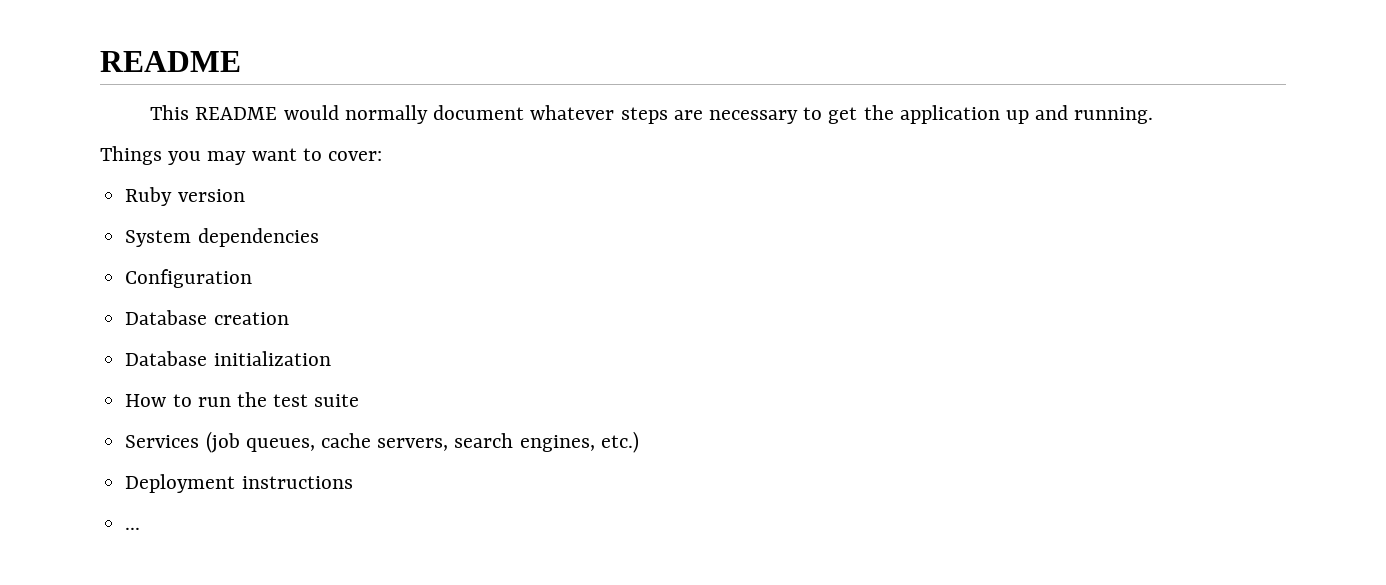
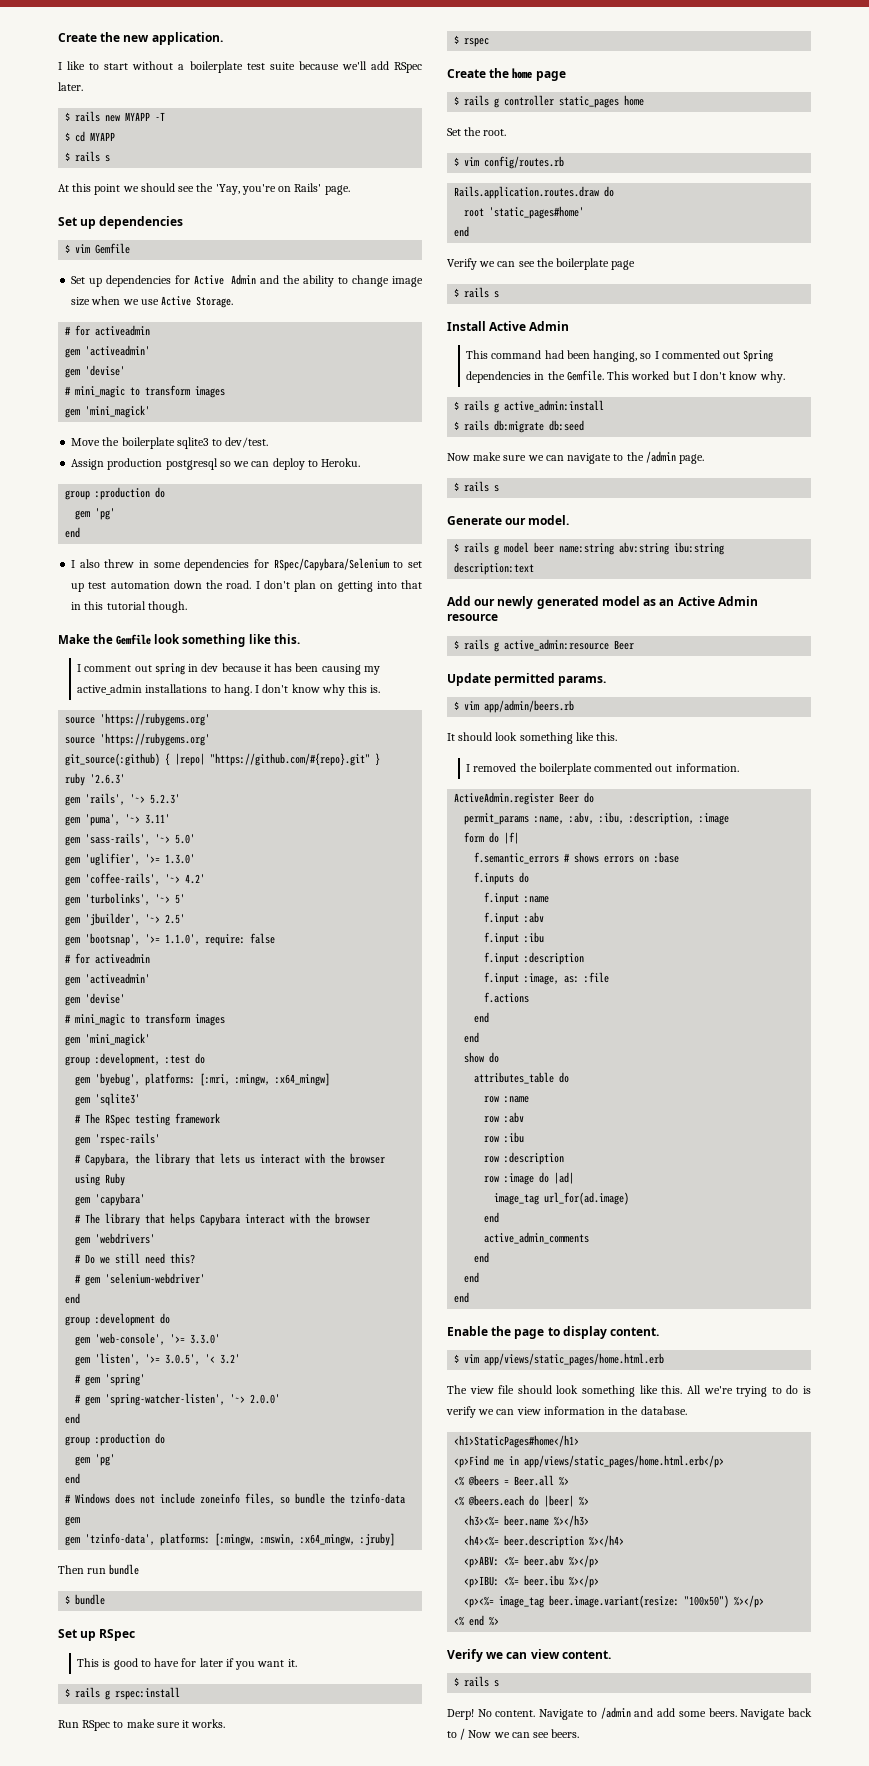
[100,51,241,72] [150,105,1154,124] [100,146,383,165] [125,187,245,206] [125,228,319,247] [125,269,253,288] [125,310,289,325] [125,351,331,366] [125,392,360,407] [125,431,639,453] [125,474,353,493] [125,527,141,530] README // This README would normally document whatever steps are necessary to get the application up and running. // Things you may want to cover: // Ruby version // System dependencies // Configuration // Database creation // Database initialization // How to run the test suite // Services (job queues, cache servers, search engines, etc.) // Deployment instructions // ... -> [58,32,223,45] [58,61,422,73] [58,82,83,91] [65,111,166,122] [65,131,116,142] [65,151,111,162] [58,183,350,195] [58,216,184,229] [65,243,131,254] [71,274,424,287] [71,296,234,308] [65,325,151,336] [65,345,151,358] [65,365,126,378] [65,385,226,398] [65,405,151,418] [71,437,269,449] [71,458,361,470] [65,487,166,500] [75,508,116,520] [65,527,81,538] [71,558,422,571] [71,580,423,592] [71,601,187,613] [58,634,300,647] [77,663,380,675] [77,684,381,696] [65,713,211,726] [65,733,211,746] [65,753,381,766] [65,773,126,786] [65,793,181,806] [65,814,171,826] [65,833,196,846] [65,853,196,866] [65,873,206,886] [65,893,186,906] [65,913,186,926] [65,933,276,946] [65,953,151,964] [65,973,151,986] [65,993,126,1006] [65,1013,226,1026] [65,1033,151,1046] [65,1053,206,1066] [75,1073,331,1086] [75,1093,141,1106] [75,1113,221,1126] [75,1133,161,1146] [75,1153,386,1166] [75,1173,126,1186] [75,1193,146,1206] [75,1213,371,1226] [75,1233,156,1246] [75,1253,196,1264] [75,1273,206,1286] [65,1293,81,1304] [65,1313,171,1326] [75,1333,221,1346] [75,1353,241,1366] [75,1374,146,1386] [75,1393,281,1406] [65,1413,81,1424] [65,1433,166,1446] [75,1454,116,1466] [65,1473,81,1484] [65,1493,406,1505] [65,1516,81,1526] [65,1533,396,1546] [58,1564,140,1575] [65,1594,106,1605] [58,1629,136,1641] [77,1658,297,1670] [65,1687,181,1700] [58,1719,226,1731] [454,35,490,47] [447,68,566,81] [454,95,645,108] [447,127,507,136] [454,156,565,169] [454,186,615,199] [464,206,585,219] [454,226,470,237] [447,258,636,270] [454,287,500,298] [447,321,570,331] [466,350,774,362] [466,370,785,383] [454,400,605,413] [454,420,585,433] [447,451,705,464] [454,481,500,492] [447,515,570,525] [454,542,725,555] [454,562,535,575] [447,596,758,609] [447,614,498,621] [454,639,635,652] [447,673,607,686] [454,700,575,713] [447,732,618,744] [466,763,739,775] [454,792,595,805] [464,812,730,825] [464,832,520,844] [474,852,680,864] [474,872,530,885] [484,892,550,905] [484,912,545,925] [484,932,545,945] [484,952,585,965] [484,972,610,985] [484,992,530,1003] [474,1012,490,1023] [464,1032,480,1043] [464,1052,500,1063] [474,1072,570,1084] [484,1096,530,1103] [484,1112,525,1123] [484,1132,525,1143] [484,1152,565,1165] [484,1172,575,1185] [494,1192,630,1205] [484,1212,500,1223] [484,1232,590,1244] [474,1252,490,1263] [464,1272,480,1283] [454,1292,470,1303] [447,1326,660,1339] [454,1353,665,1366] [447,1385,812,1397] [446,1406,687,1418] [454,1435,580,1448] [454,1455,725,1468] [454,1475,570,1486] [454,1495,590,1507] [464,1515,590,1527] [464,1535,625,1548] [464,1555,600,1568] [464,1575,600,1588] [464,1595,765,1608] [454,1615,500,1626] [447,1649,611,1662] [454,1676,500,1687] [447,1707,812,1720] [447,1728,580,1740] Create the new application. // I like to start without a boilerplate test suite because we'll add RSpec later. // $ rails new MYAPP -T // $ cd MYAPP // $ rails s // At this point we should see the 'Yay, you're on Rails' page. // Set up dependencies // $ vim Gemfile // Set up dependencies for Active Admin and the ability to change image size when we use Active Storage. // # for activeadmin // gem 'activeadmin' // gem 'devise' // # mini_magic to transform images // gem 'mini_magick' // Move the boilerplate sqlite3 to dev/test. // Assign production postgresql so we can deploy to Heroku. // group :production do // gem 'pg' // end // I also threw in some dependencies for RSpec/Capybara/Selenium to set up test automation down the road. I don't plan on getting into that in this tutorial though. // Make the Gemfile look something like this. // I comment out spring in dev because it has been causing my active_admin installations to hang. I don't know why this is. // source 'https://rubygems.org' // source 'https://rubygems.org' // git_source(:github) { |repo| "https://github.com/#{repo}.git" } // ruby '2.6.3' // gem 'rails', '~> 5.2.3' // gem 'puma', '~> 3.11' // gem 'sass-rails', '~> 5.0' // gem 'uglifier', '>= 1.3.0' // gem 'coffee-rails', '~> 4.2' // gem 'turbolinks', '~> 5' // gem 'jbuilder', '~> 2.5' // gem 'bootsnap', '>= 1.1.0', require: false // # for activeadmin // gem 'activeadmin' // gem 'devise' // # mini_magic to transform images // gem 'mini_magick' // group :development, :test do // gem 'byebug', platforms: [:mri, :mingw, :x64_mingw] // gem 'sqlite3' // # The RSpec testing framework // gem 'rspec-rails' // # Capybara, the library that lets us interact with the browser using Ruby // gem 'capybara' // # The library that helps Capybara interact with the browser // gem 'webdrivers' // # Do we still need this? // # gem 'selenium-webdriver' // end // group :development do // gem 'web-console', '>= 3.3.0' // gem 'listen', '>= 3.0.5', '< 3.2' // # gem 'spring' // # gem 'spring-watcher-listen', '~> 2.0.0' // end // group :production do // gem 'pg' // end // # Windows does not include zoneinfo files, so bundle the tzinfo-data gem // gem 'tzinfo-data', platforms: [:mingw, :mswin, :x64_mingw, :jruby] // Then run bundle // $ bundle // Set up RSpec // This is good to have for later if you want it. // $ rails g rspec:install // Run RSpec to make sure it works. // $ rspec // Create the home page // $ rails g controller static_pages home // Set the root. // $ vim config/routes.rb // Rails.application.routes.draw do // root 'static_pages#home' // end // Verify we can see the boilerplate page // $ rails s // Install Active Admin // This command had been hanging, so I commented out Spring dependencies in the Gemfile. This worked but I don't know why. // $ rails g active_admin:install // $ rails db:migrate db:seed // Now make sure we can navigate to the /admin page. // $ rails s // Generate our model. // $ rails g model beer name:string abv:string ibu:string description:text // Add our newly generated model as an Active Admin resource // $ rails g active_admin:resource Beer // Update permitted params. // $ vim app/admin/beers.rb // It should look something like this. // I removed the boilerplate commented out information. // ActiveAdmin.register Beer do // permit_params :name, :abv, :ibu, :description, :image // form do |f| // f.semantic_errors # shows errors on :base // f.inputs do // f.input :name // f.input :abv // f.input :ibu // f.input :description // f.input :image, as: :file // f.actions // end // end // show do // attributes_table do // row :name // row :abv // row :ibu // row :description // row :image do |ad| // image_tag url_for(ad.image) // end // active_admin_comments // end // end // end // Enable the page to display content. // $ vim app/views/static_pages/home.html.erb // The view file should look something like this. All we're trying to do is verify we can view information in the database. // <h1>StaticPages#home</h1> // <p>Find me in app/views/static_pages/home.html.erb</p> // <% @beers = Beer.all %> // <% @beers.each do |beer| %> // <h3><%= beer.name %></h3> // <h4><%= beer.description %></h4> // <p>ABV: <%= beer.abv %></p> // <p>IBU: <%= beer.ibu %></p> // <p><%= image_tag beer.image.variant(resize: "100x50") %></p> // <% end %> // Verify we can view content. // $ rails s // Derp! No content. Navigate to /admin and add some beers. Navigate back to / Now we can see beers.

